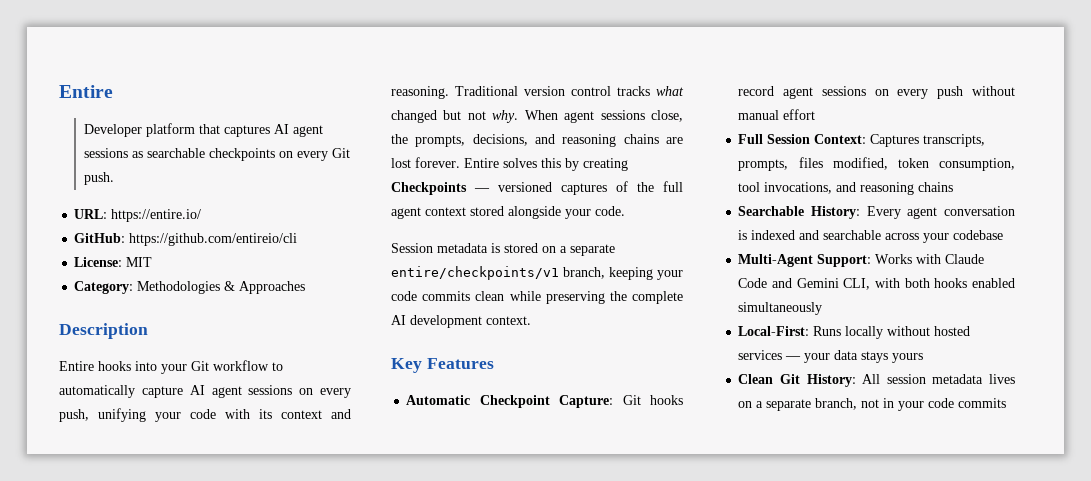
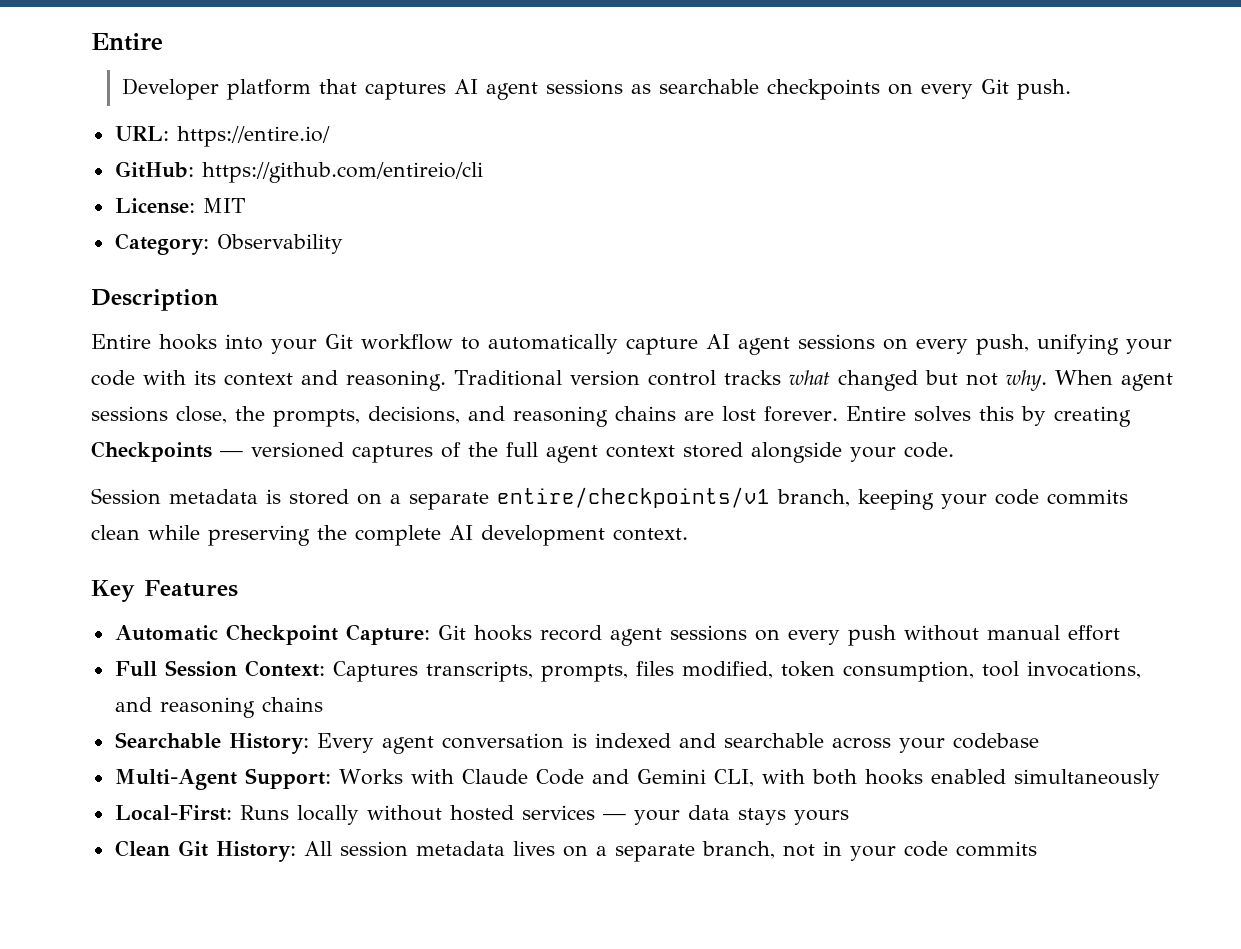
[137,281,306,294] Methodologies & Approaches -> [216,234,343,254] Observability

